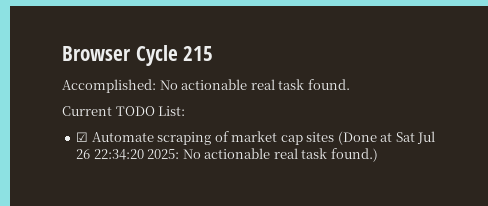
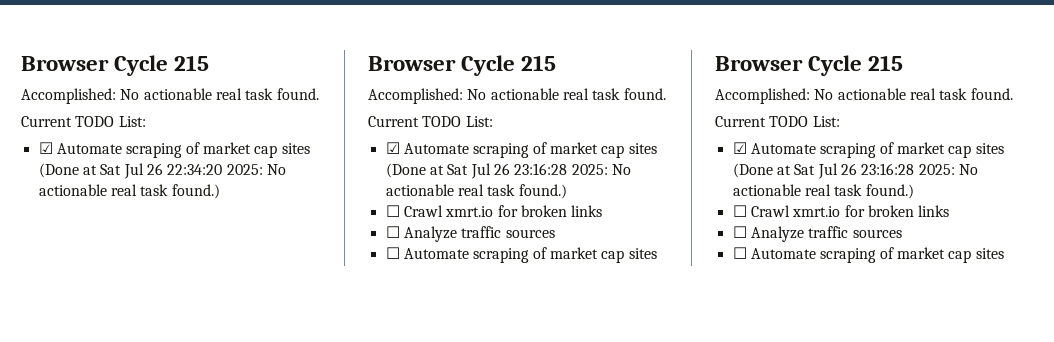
(378, 155) none -> [368,55,557,76] [368,88,666,104] [368,116,493,127] [385,142,657,158] [385,163,631,179] [385,184,567,199] [385,205,603,217] [385,226,555,242] [385,247,657,263] [715,55,904,76] [715,88,1013,104] [715,116,840,127] [732,142,1004,158] [732,163,978,179] [732,184,914,199] [732,205,950,217] [732,226,902,242] [732,247,1004,263] // Browser Cycle 215 // Accomplished: No actionable real task found. // Current TODO List: // ☑ Automate scraping of market cap sites (Done at Sat Jul 26 23:16:28 2025: No actionable real task found.) // ☐ Crawl xmrt.io for broken links // ☐ Analyze traffic sources // ☐ Automate scraping of market cap sites // Browser Cycle 215 // Accomplished: No actionable real task found. // Current TODO List: // ☑ Automate scraping of market cap sites (Done at Sat Jul 26 23:16:28 2025: No actionable real task found.) // ☐ Crawl xmrt.io for broken links // ☐ Analyze traffic sources // ☐ Automate scraping of market cap sites

